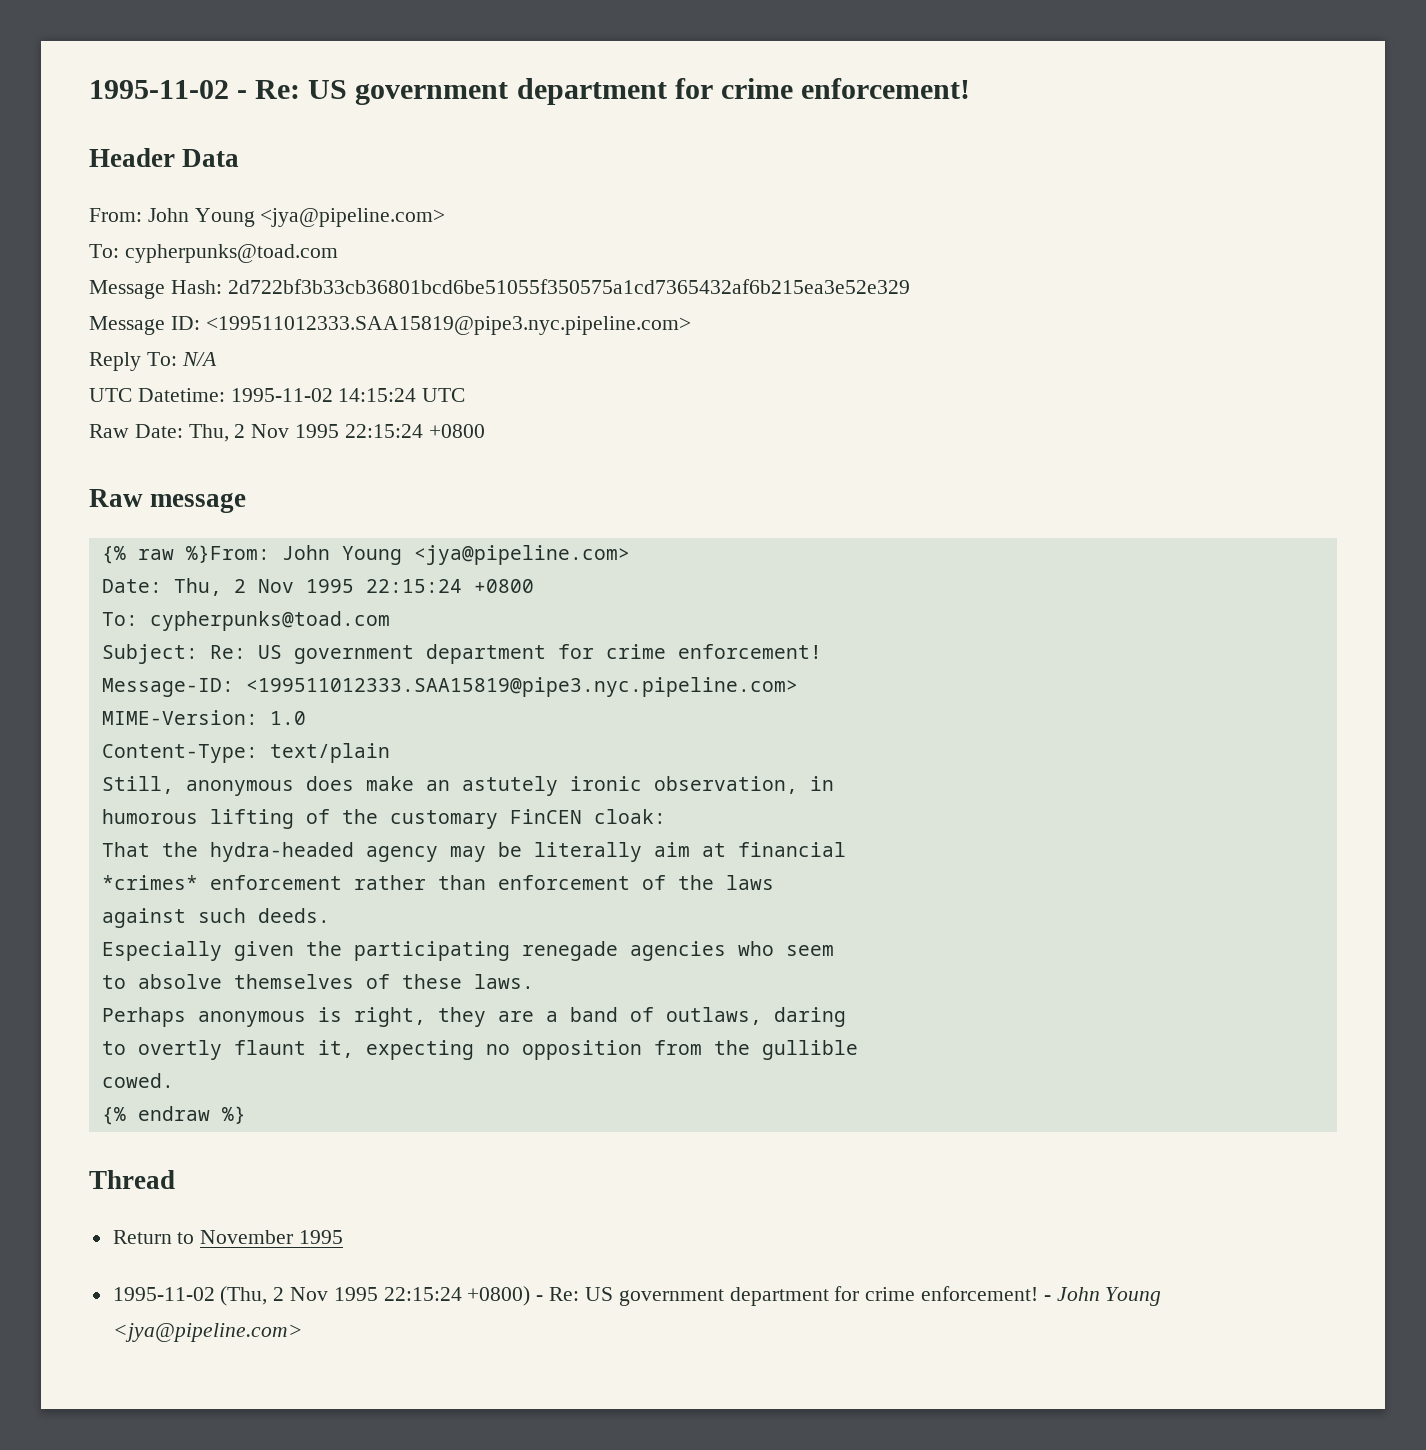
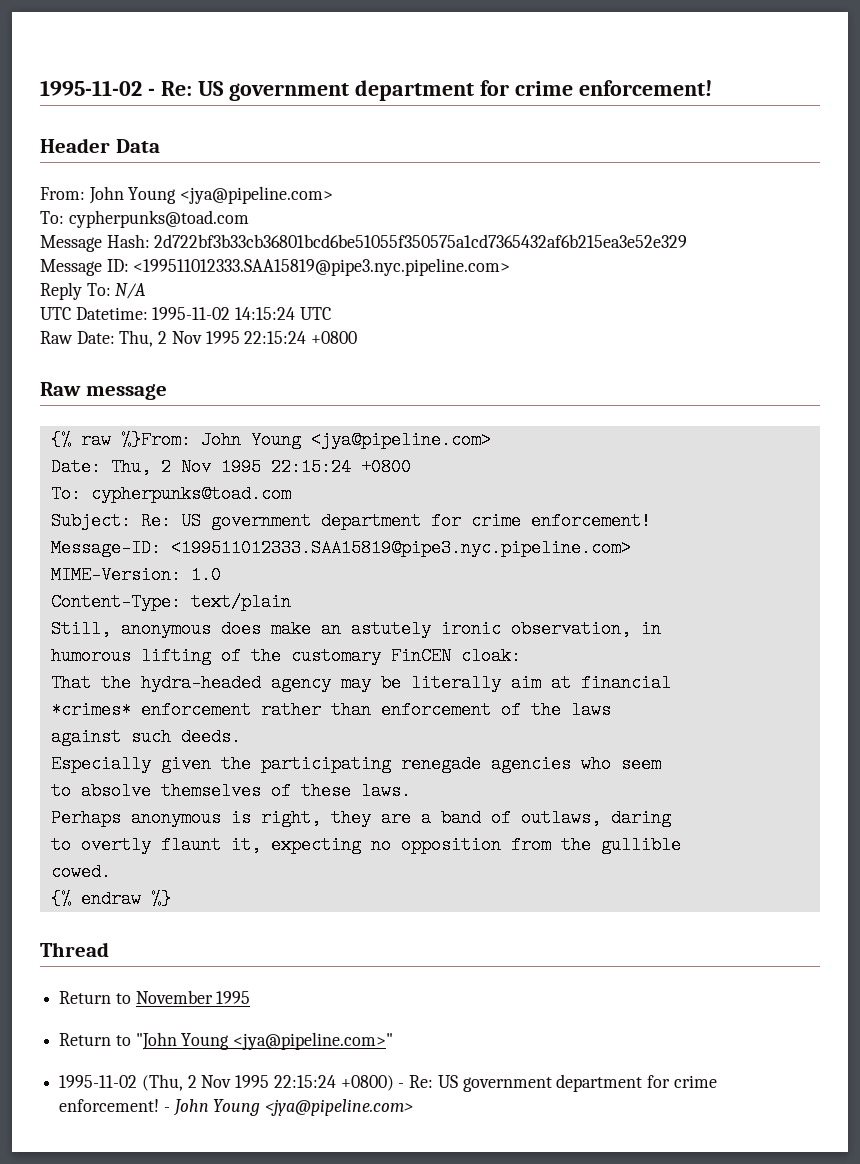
(344, 1237) none -> [59,1032,394,1050] // Return to "John Young <jya@pipeline.com>"

